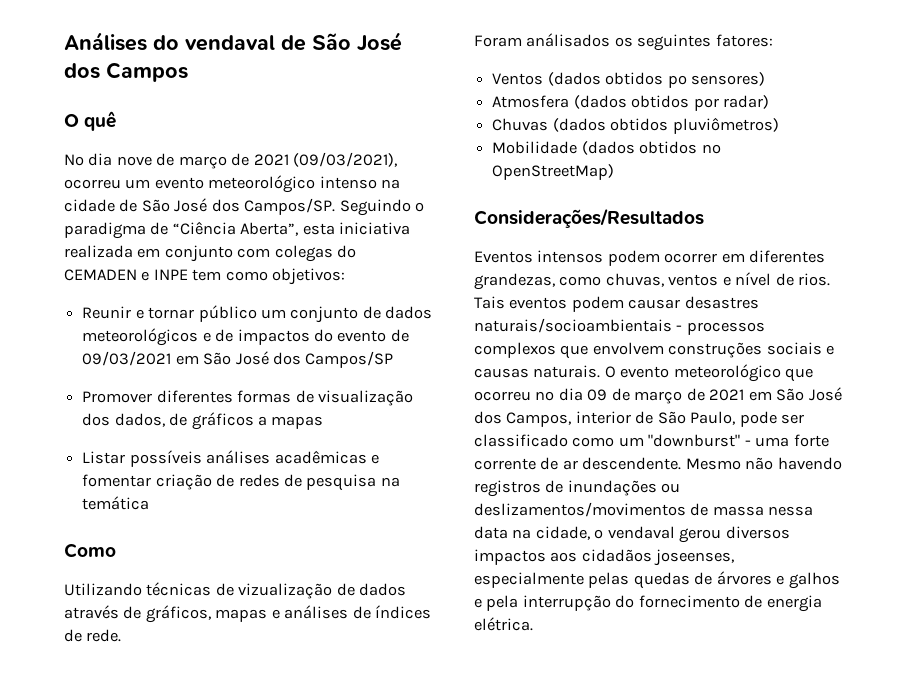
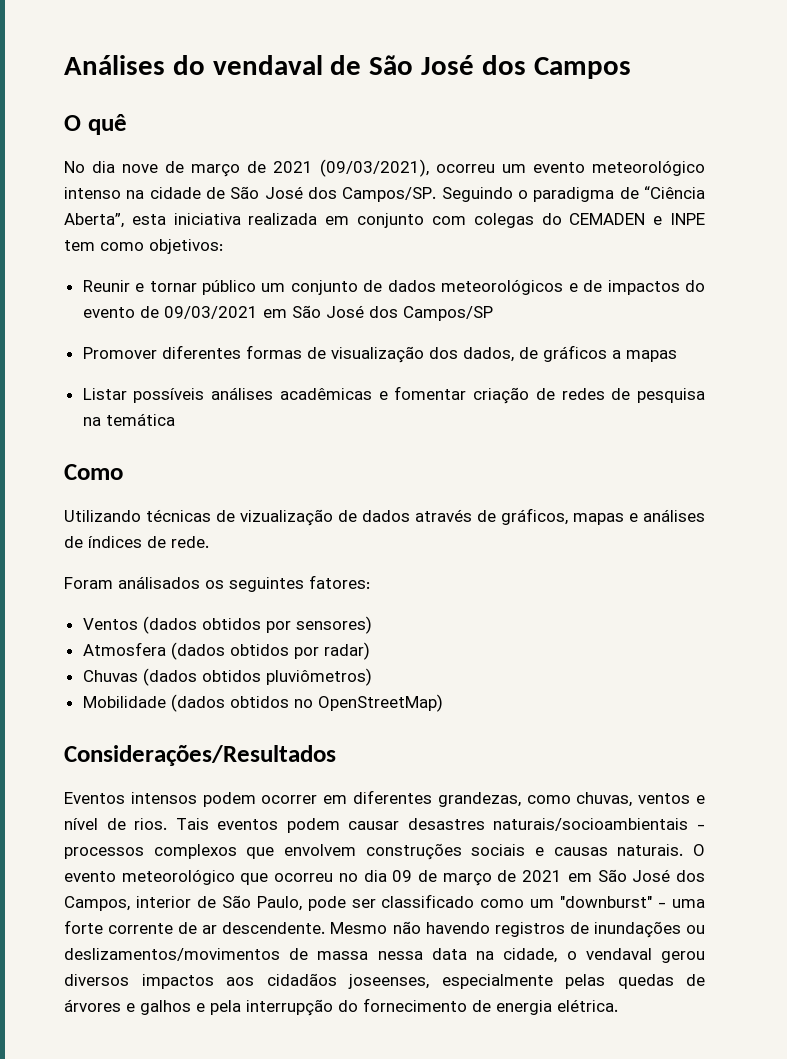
[667,75,687,88] po -> [265,621,291,633] por

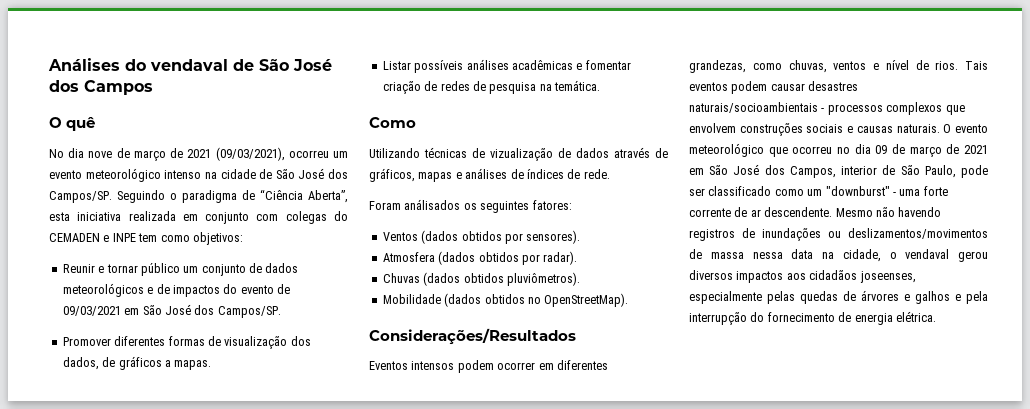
[402,306,493,321] Campos/SP -> [217,306,281,318] Campos/SP.
[625,350,677,362] mapas -> [174,360,212,370] mapas.
[105,413,175,426] temática -> [554,80,600,91] temática.
[295,616,372,634] sensores) -> [526,230,581,244] sensores).
[323,642,370,660] radar) -> [543,251,578,265] radar).
[265,668,372,686] pluviômetros) -> [506,272,580,286] pluviômetros).
[317,694,443,712] OpenStreetMap) -> [544,293,629,307] OpenStreetMap).

